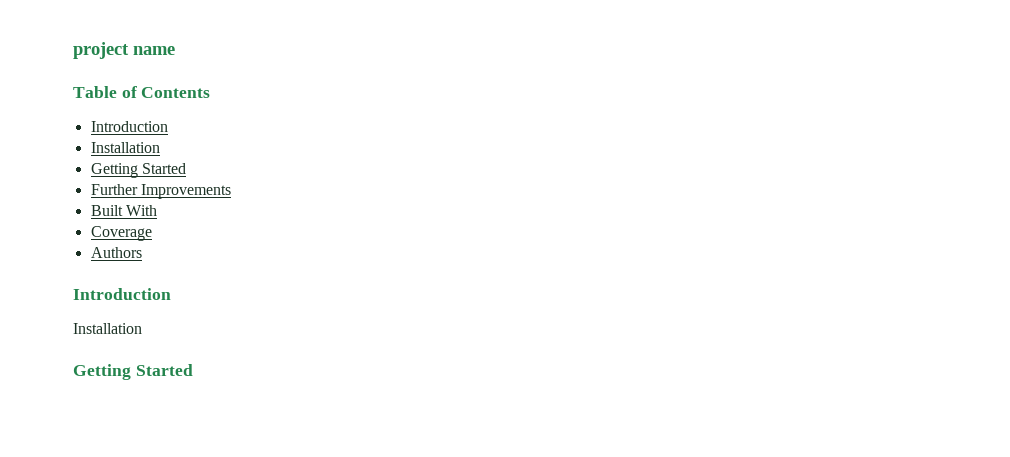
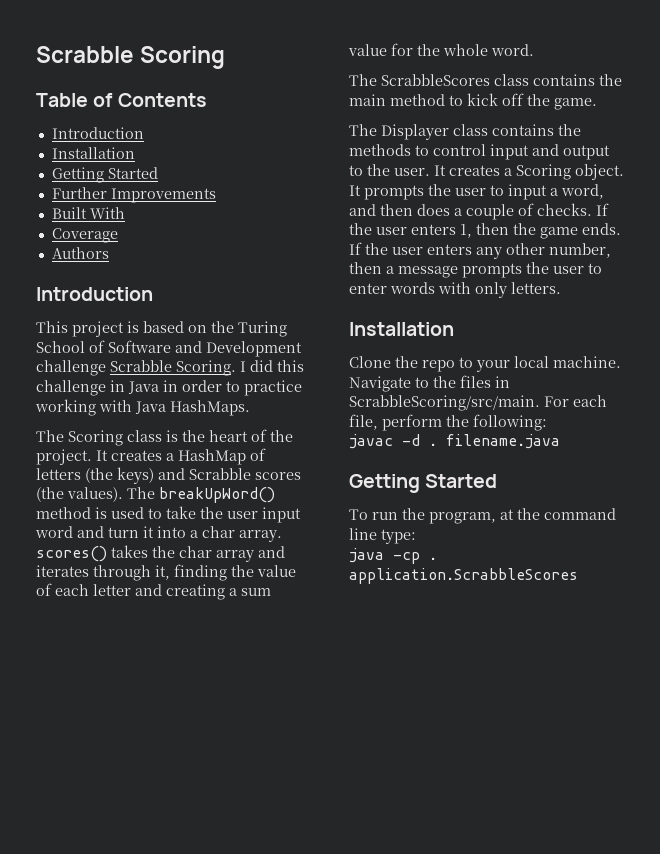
[73,42,175,59] project name -> [36,46,226,69] Scrabble Scoring
[73,323,142,334] [73,364,193,380] Installation // Getting Started -> [36,321,287,337] [36,340,302,357] [36,360,304,376] [36,380,302,396] [35,399,250,416] [36,429,293,446] [36,448,266,465] [36,467,301,484] [36,487,275,503] [36,506,301,523] [35,526,282,542] [36,545,285,562] [36,564,296,581] [36,583,271,600] [348,43,534,56] [349,74,622,86] [349,93,597,110] [349,124,581,140] [349,144,610,160] [349,164,624,180] [349,184,604,200] [349,203,609,220] [349,223,621,239] [349,242,611,259] [349,262,602,278] [349,282,561,298] [349,322,454,336] [349,356,621,372] [349,375,510,392] [349,395,607,411] [349,414,547,431] [349,434,560,449] [349,474,498,493] [349,508,616,524] [349,528,416,544] [349,548,437,564] [349,568,578,584] This project is based on the Turing School of Software and Development challenge Scrabble Scoring. I did this challenge in Java in order to practice working with Java HashMaps. // The Scoring class is the heart of the project. It creates a HashMap of letters (the keys) and Scrabble scores (the values). The breakUpWord() method is used to take the user input word and turn it into a char array. scores() takes the char array and iterates through it, finding the value of each letter and creating a sum value for the whole word. // The ScrabbleScores class contains the main method to kick off the game. // The Displayer class contains the methods to control input and output to the user. It creates a Scoring object. It prompts the user to input a word, and then does a couple of checks. If the user enters 1, then the game ends. If the user enters any other number, then a message prompts the user to enter words with only letters. // Installation // Clone the repo to your local machine. Navigate to the files in ScrabbleScoring/src/main. For each file, perform the following: // javac -d . filename.java // Getting Started // To run the program, at the command line type: // java -cp . application.ScrabbleScores

